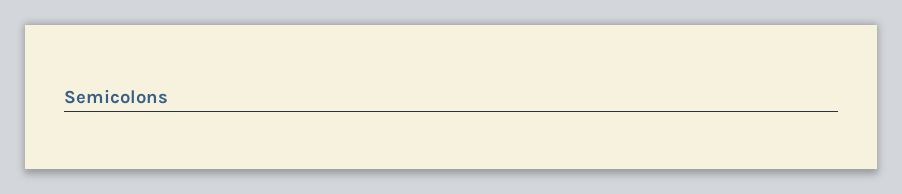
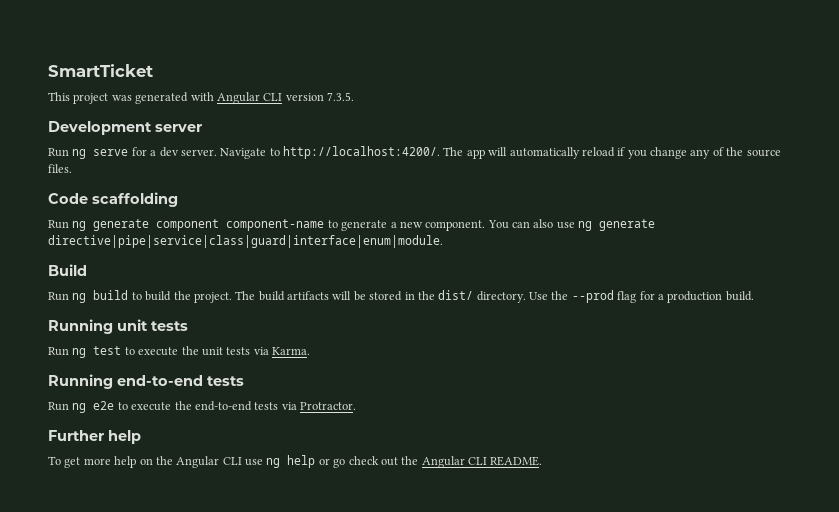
[64,89,168,104] Semicolons -> [48,64,153,77] [48,92,354,104] [48,121,202,135] [48,146,781,159] [48,164,72,173] [48,192,178,207] [48,219,656,231] [48,235,443,248] [48,264,87,276] [48,290,754,303] [48,319,188,334] [48,346,310,358] [48,374,244,389] [48,401,356,413] [48,430,141,444] [48,455,543,468] SmartTicket // This project was generated with Angular CLI version 7.3.5. // Development server // Run ng serve for a dev server. Navigate to http://localhost:4200/. The app will automatically reload if you change any of the source files. // Code scaffolding // Run ng generate component component-name to generate a new component. You can also use ng generate directive|pipe|service|class|guard|interface|enum|module. // Build // Run ng build to build the project. The build artifacts will be stored in the dist/ directory. Use the --prod flag for a production build. // Running unit tests // Run ng test to execute the unit tests via Karma. // Running end-to-end tests // Run ng e2e to execute the end-to-end tests via Protractor. // Further help // To get more help on the Angular CLI use ng help or go check out the Angular CLI README.

